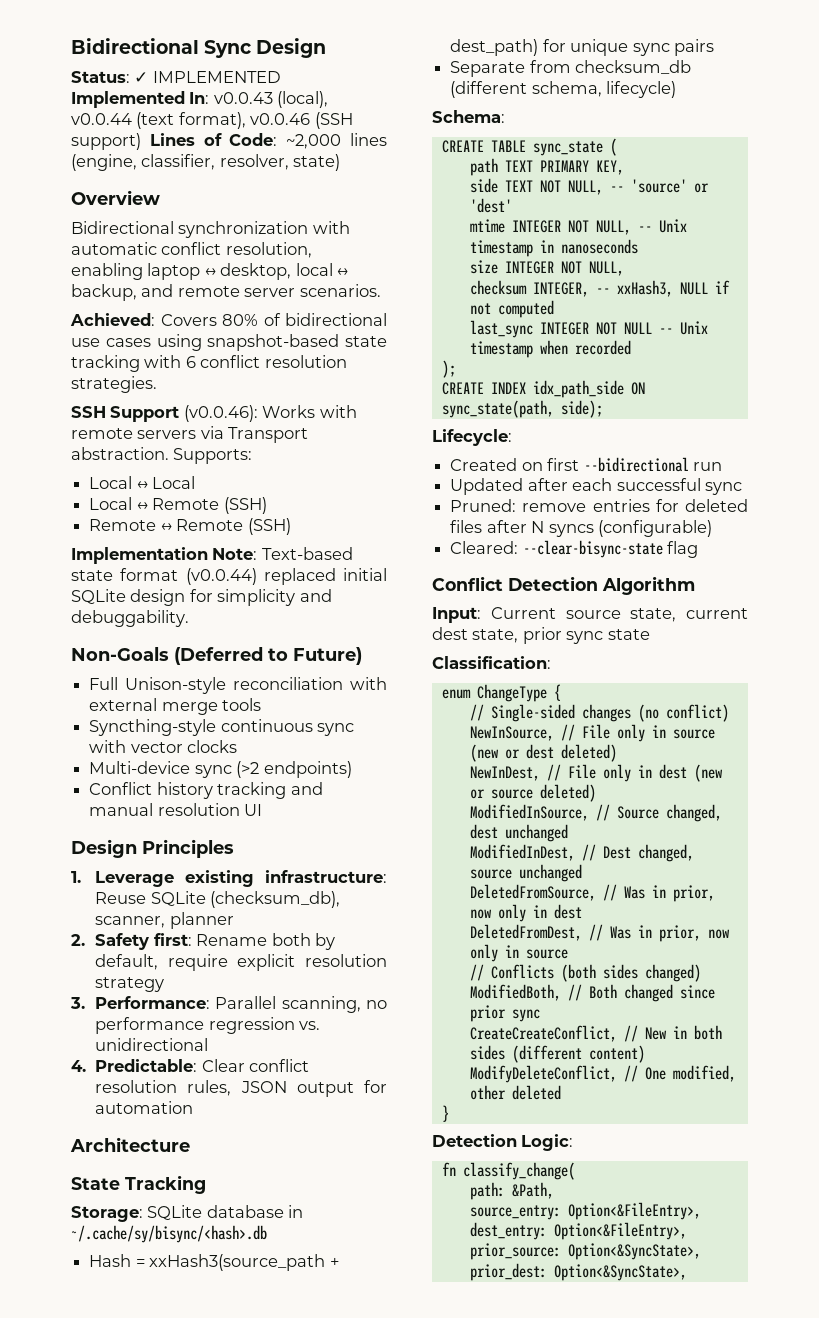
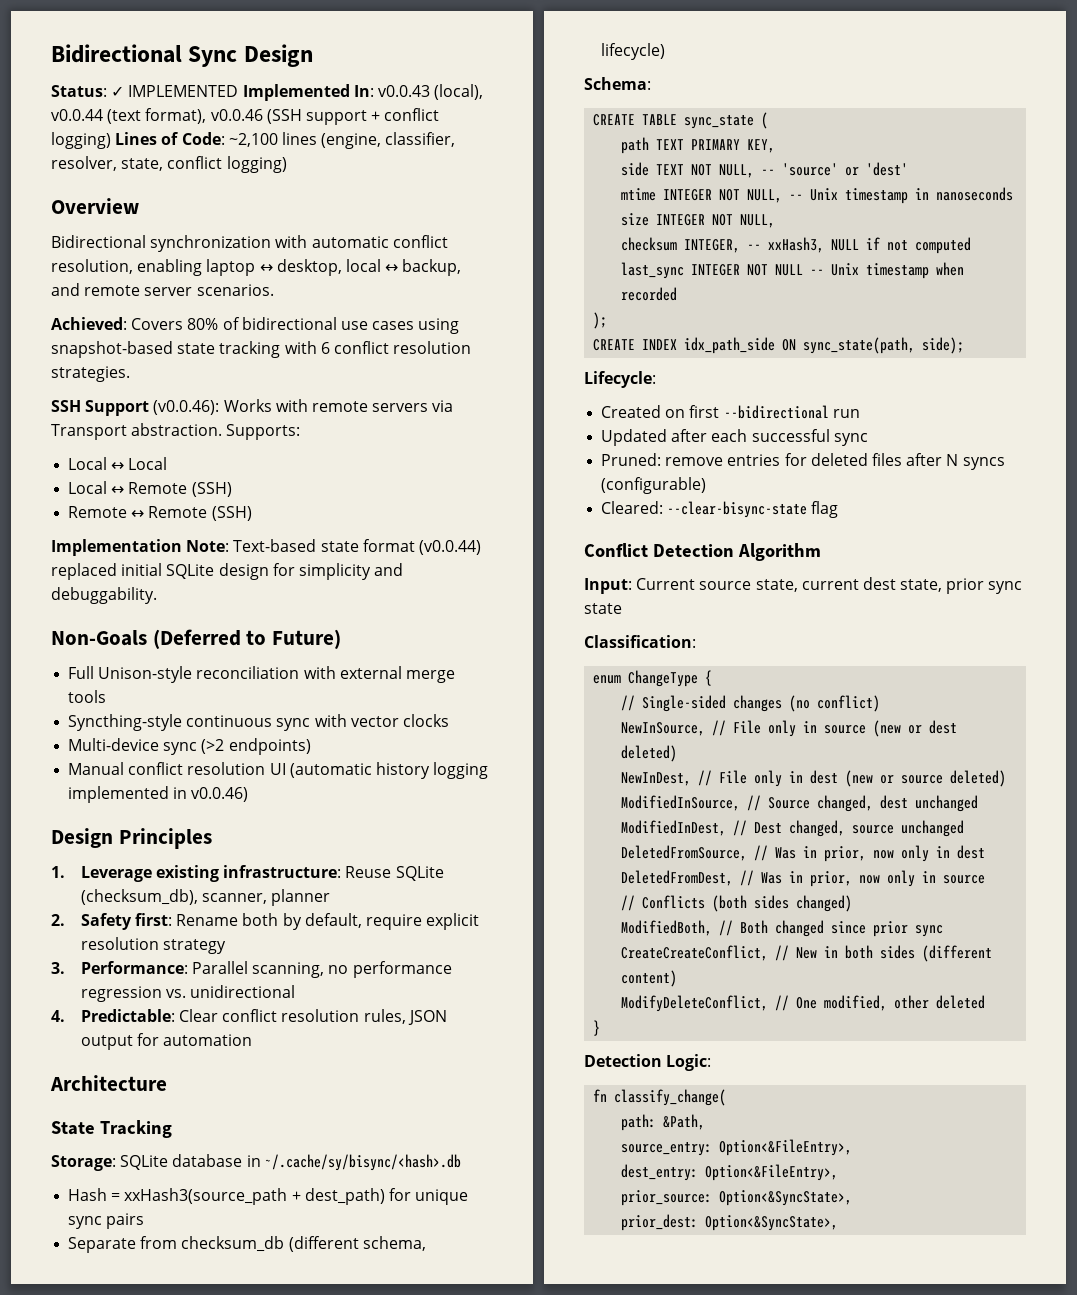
[71,133,141,150] support) -> [305,108,440,125] [51,132,111,149] support + conflict logging)
[286,134,342,149] ~2,000 -> [228,133,278,147] ~2,100
[293,154,341,171] state) -> [121,156,287,173] state, conflict logging)
[89,782,323,799] [89,803,263,816] Conflict history tracking and manual resolution UI -> [68,762,489,779] [68,786,249,803] Manual conflict resolution UI (automatic history logging implemented in v0.0.46)

